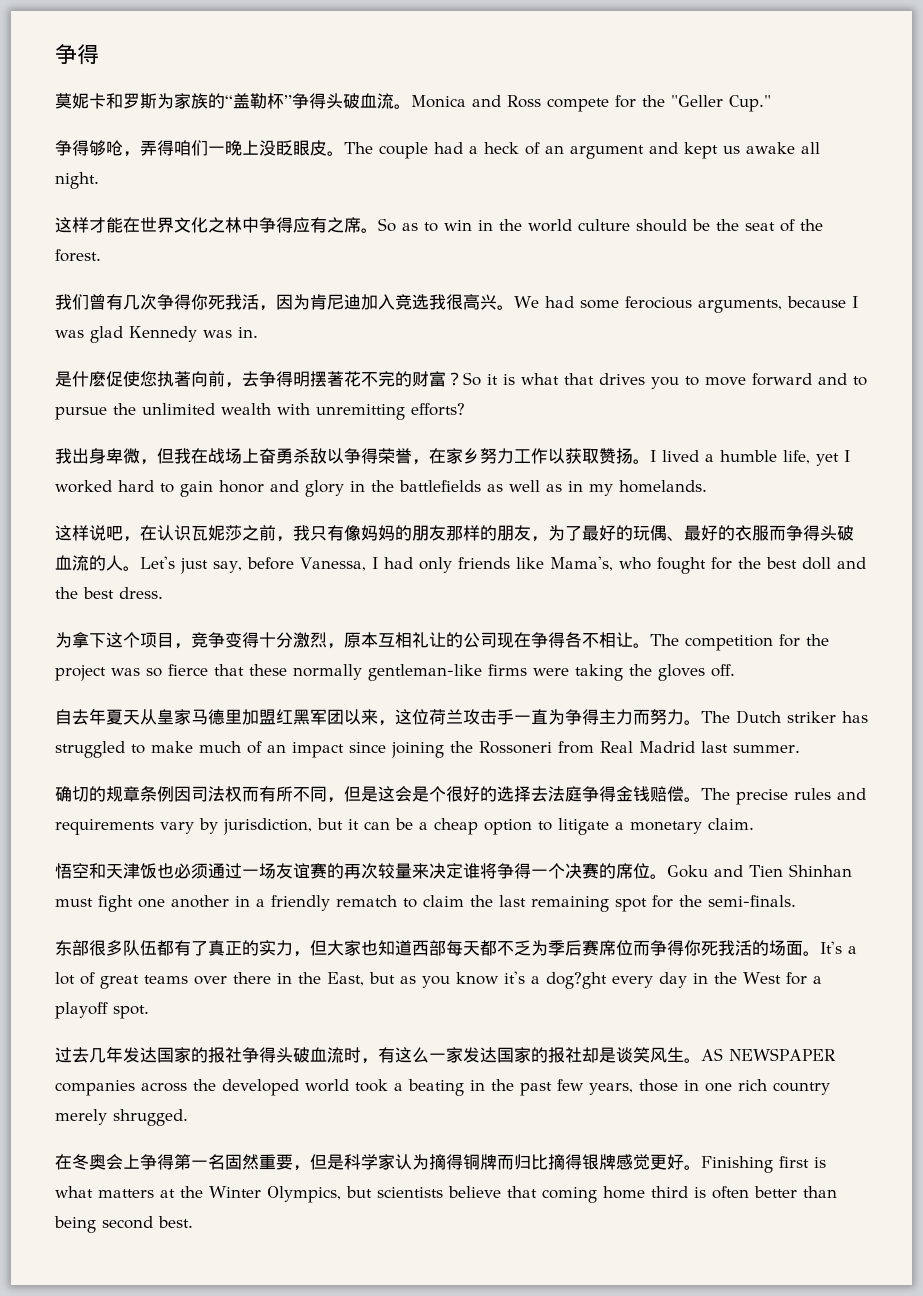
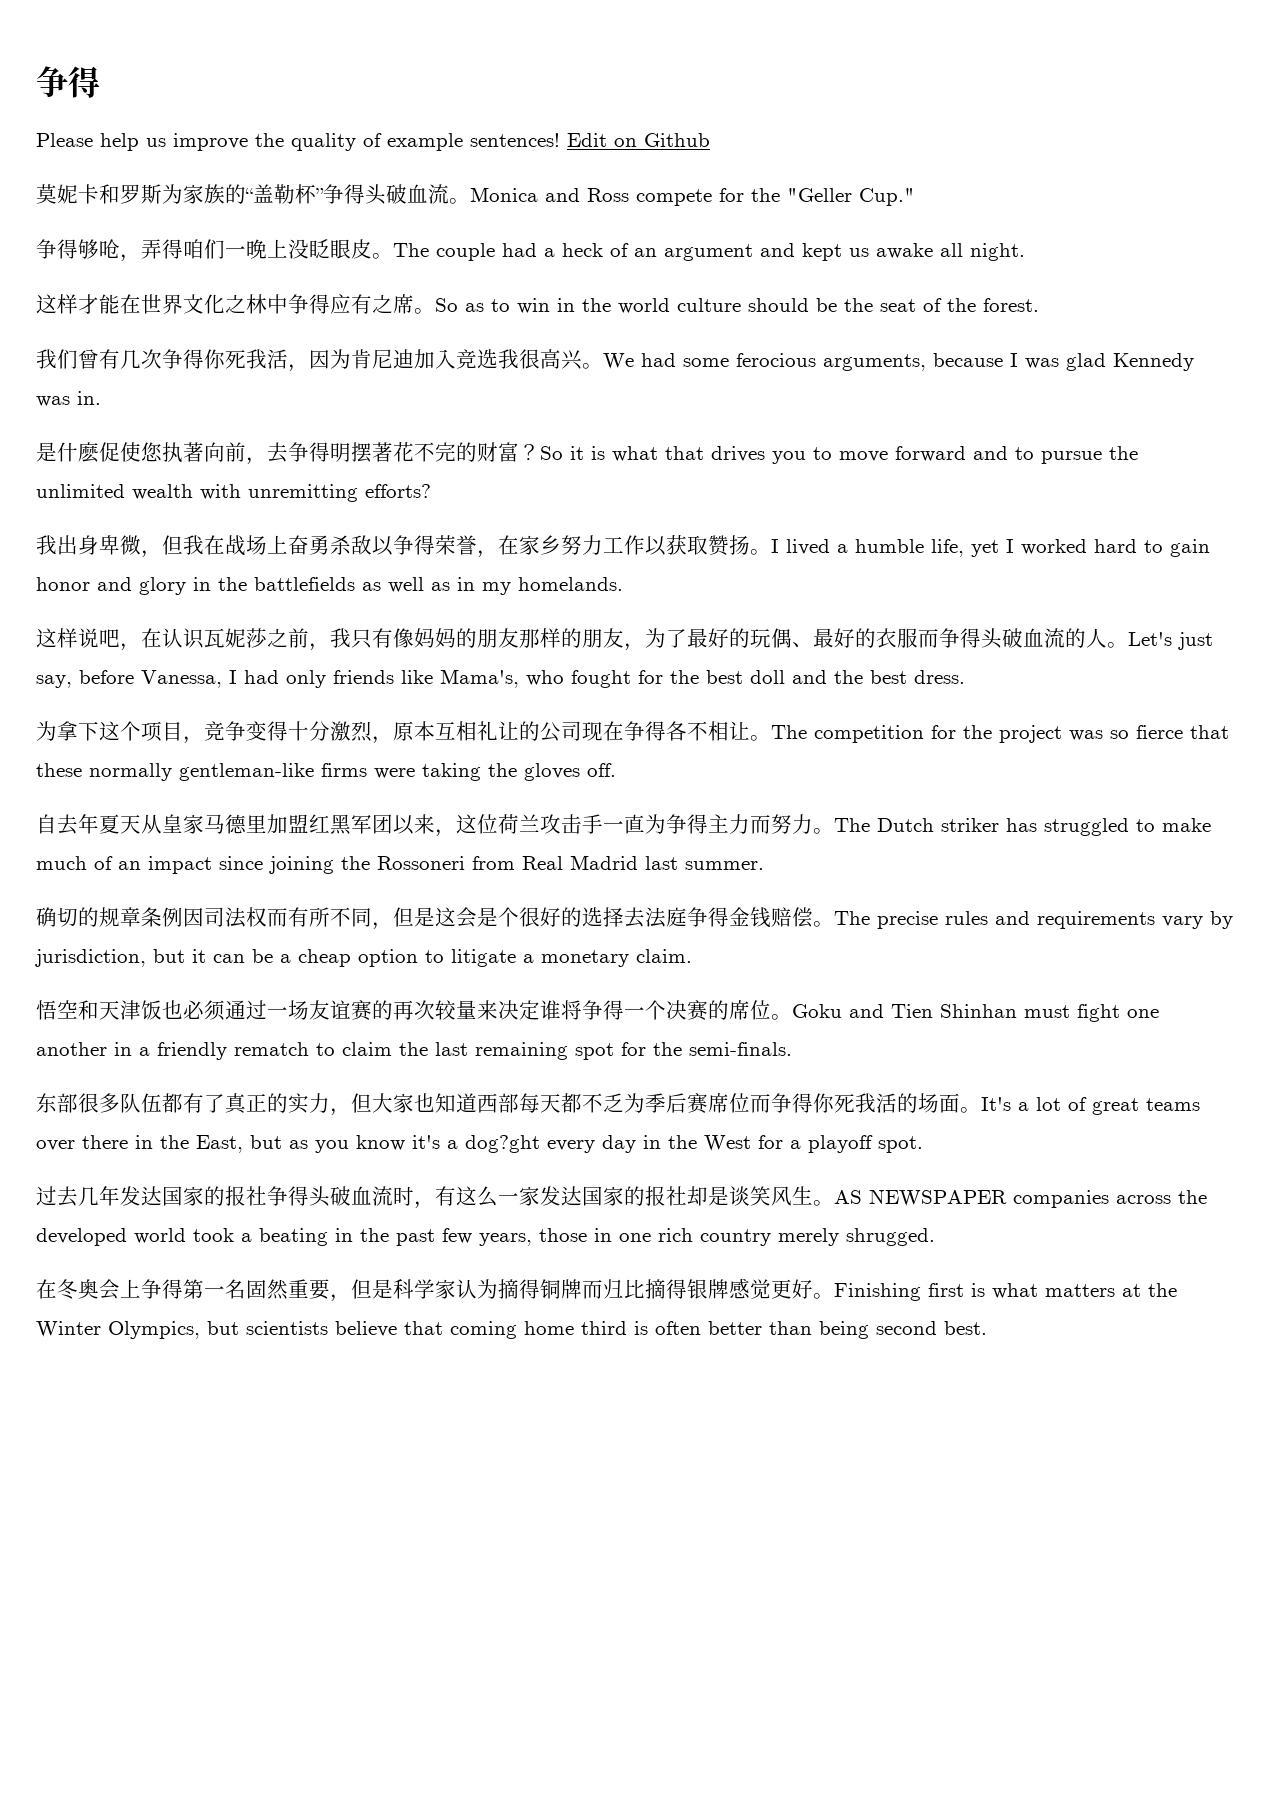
[55,44,99,65] 争得 -> [36,66,100,98] [36,133,710,151] 争得 // Please help us improve the quality of example sentences! Edit on Github

